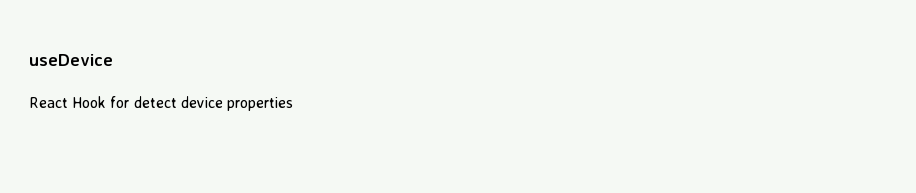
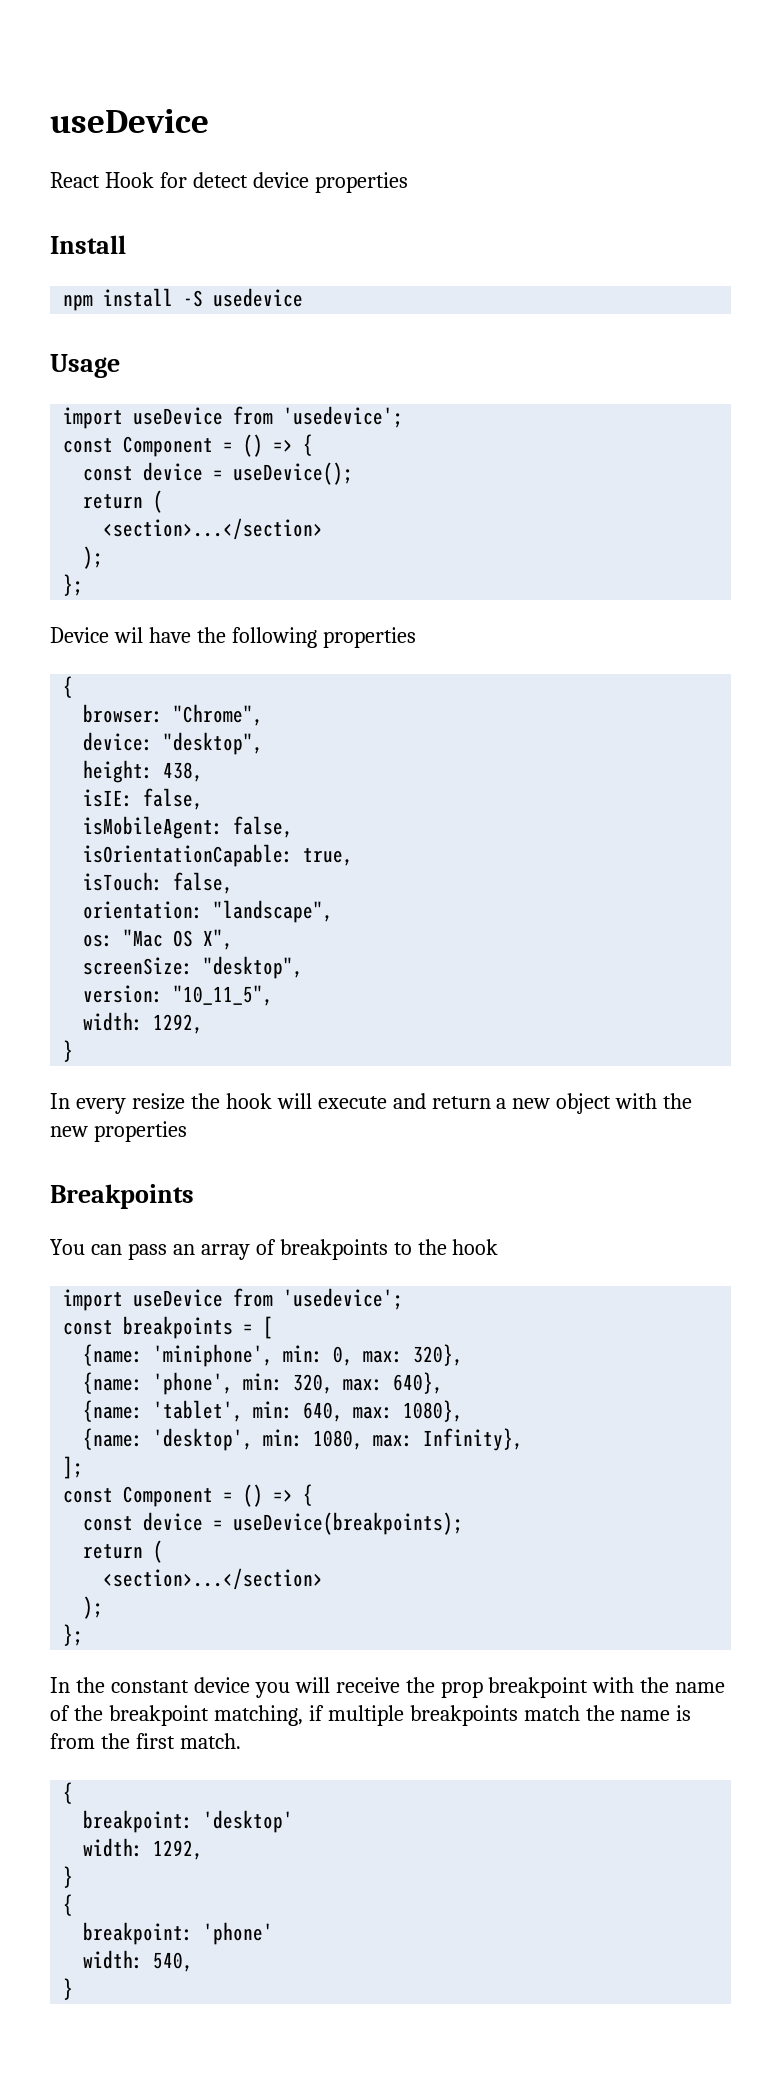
(293, 104) none -> [50,235,126,254] [63,288,304,311] [50,354,120,378] [63,406,404,429] [63,434,314,457] [83,462,354,485] [83,490,164,513] [103,518,324,540] [83,546,104,569] [63,574,84,596] [50,627,416,648] [63,676,74,698] [83,704,264,726] [83,732,264,755] [83,760,204,783] [83,788,204,810] [83,816,294,839] [83,844,354,867] [83,872,234,894] [83,900,334,923] [83,929,234,950] [83,956,304,979] [83,985,274,1006] [83,1012,204,1034] [63,1040,74,1062] [50,1093,693,1114] [50,1121,187,1142] [50,1184,194,1209] [50,1239,499,1260] [63,1288,404,1311] [63,1316,274,1339] [83,1344,464,1367] [83,1372,444,1395] [83,1400,464,1422] [83,1428,524,1451] [63,1456,84,1479] [63,1484,314,1507] [83,1512,464,1535] [83,1540,164,1563] [103,1568,324,1590] [83,1596,104,1619] [63,1624,84,1646] [50,1677,726,1698] [50,1705,692,1726] [50,1733,241,1749] [63,1782,74,1804] [83,1810,294,1833] [83,1838,204,1860] [63,1866,74,1888] [63,1894,74,1916] [83,1922,274,1945] [83,1950,194,1972] [63,1978,74,2000] // Install // npm install -S usedevice // Usage // import useDevice from 'usedevice'; // const Component = () => { // const device = useDevice(); // return ( // <section>...</section> // ); // }; // Device wil have the following properties // { // browser: "Chrome", // device: "desktop", // height: 438, // isIE: false, // isMobileAgent: false, // isOrientationCapable: true, // isTouch: false, // orientation: "landscape", // os: "Mac OS X", // screenSize: "desktop", // version: "10_11_5", // width: 1292, // } // In every resize the hook will execute and return a new object with the new properties // Breakpoints // You can pass an array of breakpoints to the hook // import useDevice from 'usedevice'; // const breakpoints = [ // {name: 'miniphone', min: 0, max: 320}, // {name: 'phone', min: 320, max: 640}, // {name: 'tablet', min: 640, max: 1080}, // {name: 'desktop', min: 1080, max: Infinity}, // ]; // const Component = () => { // const device = useDevice(breakpoints); // return ( // <section>...</section> // ); // }; // In the constant device you will receive the prop breakpoint with the name of the breakpoint matching, if multiple breakpoints match the name is from the first match. // { // breakpoint: 'desktop' // width: 1292, // } // { // breakpoint: 'phone' // width: 540, // }

